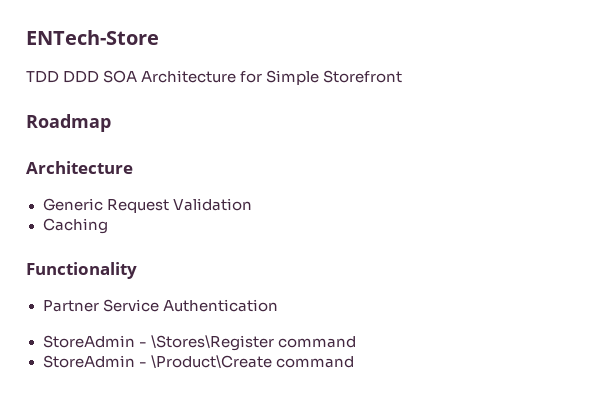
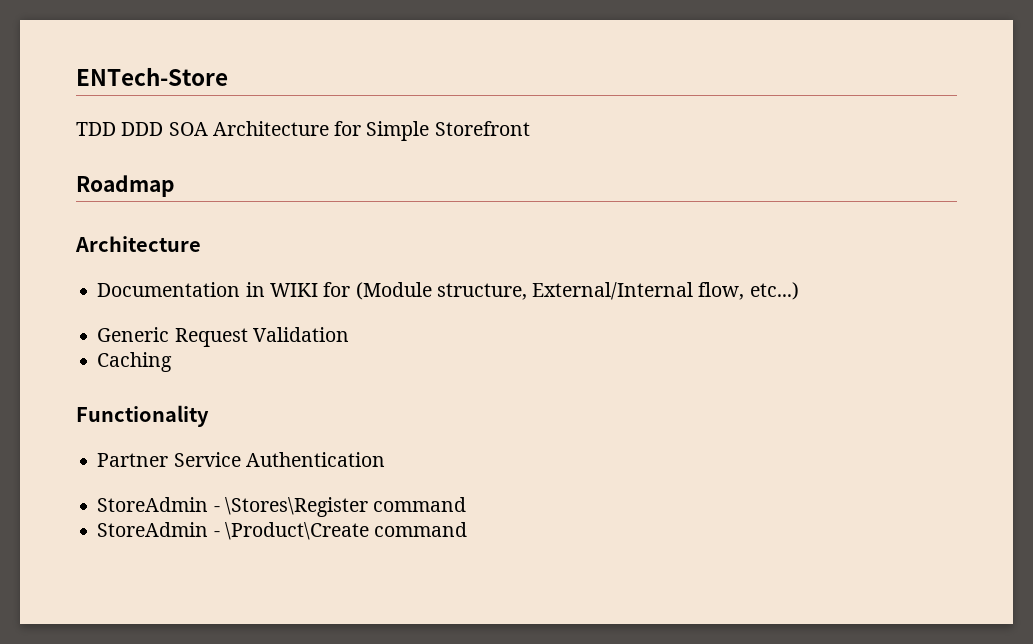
(133, 167) none -> [97,282,799,300] // Documentation in WIKI for (Module structure, External/Internal flow, etc...)

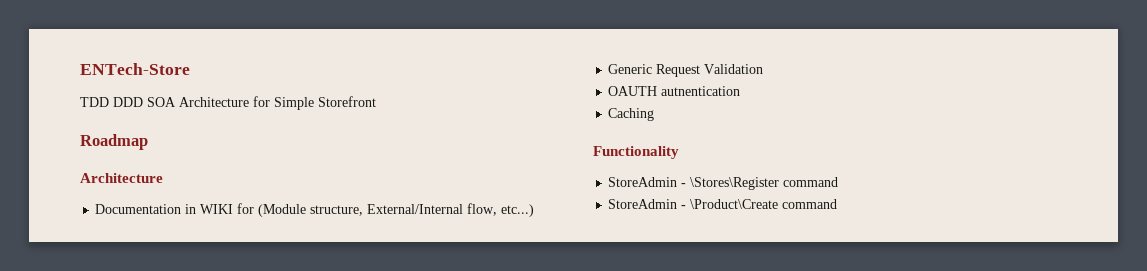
(349, 334) none -> [608,86,741,96] // OAUTH autnentication
[97,452,385,467] // Partner Service Authentication -> (679, 152) none

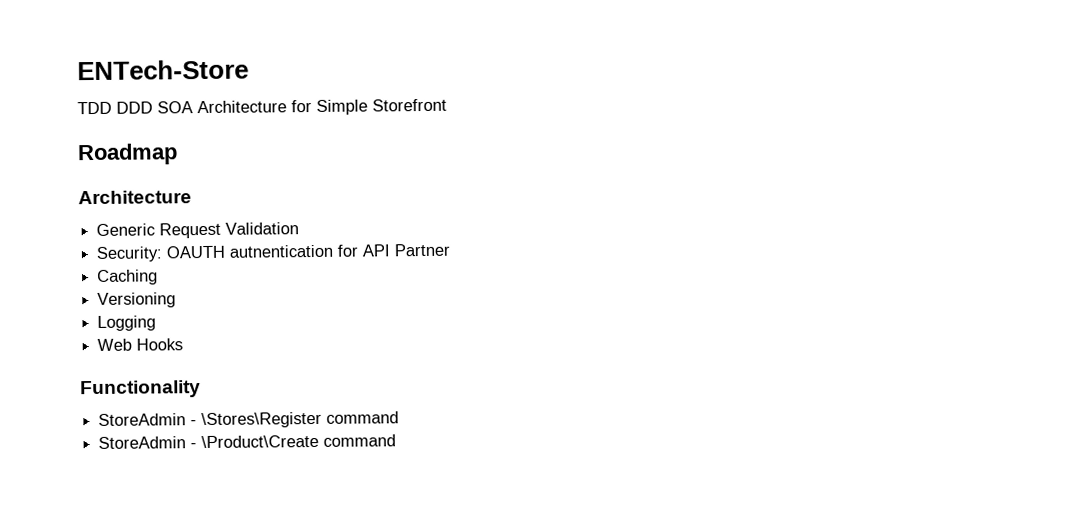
[95,203,535,217] // Documentation in WIKI for (Module structure, External/Internal flow, etc...) -> (192, 197) none
(764, 69) none -> [96,246,164,262] Security:
[608,108,655,121] // Caching -> [337,243,451,257] [97,269,159,285] [97,292,177,308] [97,315,157,331] [97,338,184,351] for API Partner // Caching // Versioning // Logging // Web Hooks

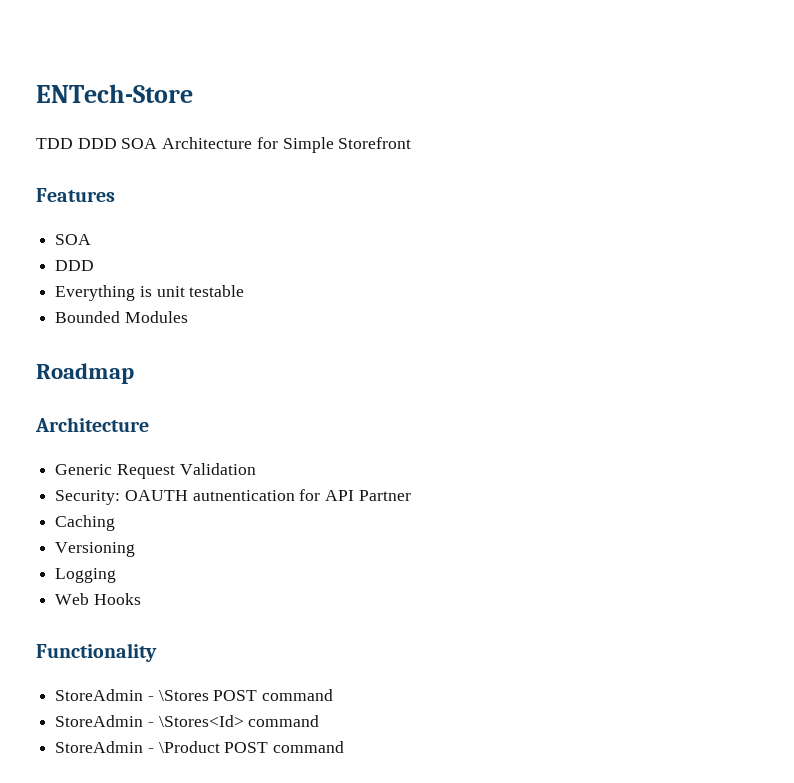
(447, 105) none -> [36,188,115,202] [55,234,92,245] [55,260,95,271] [55,285,245,301] [55,311,188,323] // Features // SOA // DDD // Everything is unit testable // Bounded Modules
[201,411,400,429] [98,434,397,449] \Stores\Register command // StoreAdmin - \Product\Create command -> [158,689,334,701] [55,715,320,727] [55,741,345,753] \Stores POST command // StoreAdmin - \Stores<Id> command // StoreAdmin - \Product POST command

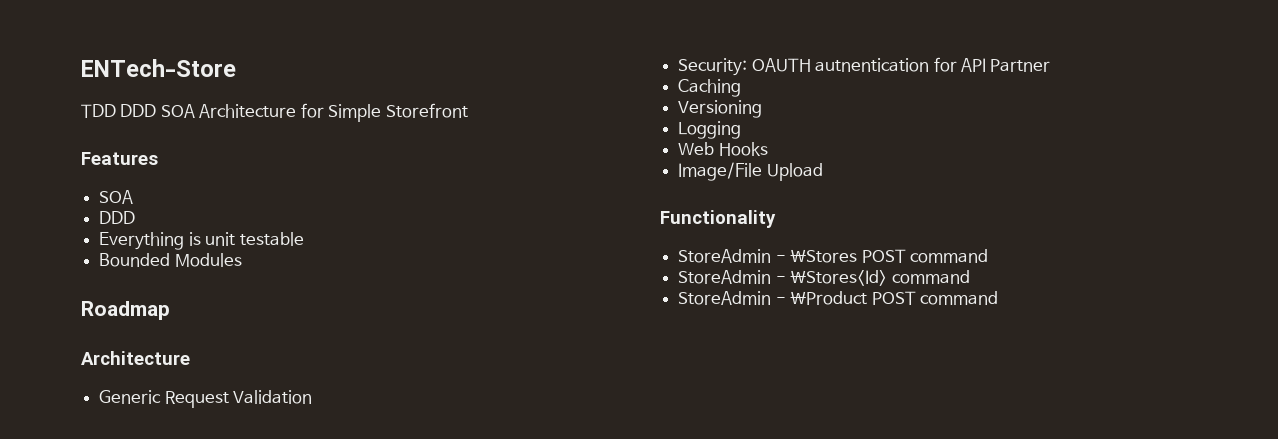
(141, 599) none -> [678,162,823,181] // Image/File Upload

